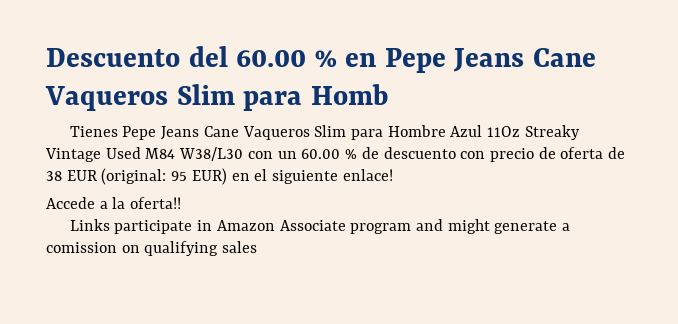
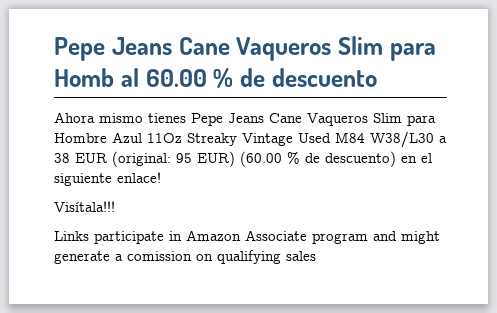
[46,46,377,67] Descuento del 60.00 % en -> (54, 49) none
[69,126,118,137] // Tienes -> [120,68,377,88] [54,112,186,123] al 60.00 % de descuento // Ahora mismo tienes
[247,147,626,162] con un 60.00 % de descuento con precio de oferta de -> [439,136,447,143] a
(227, 176) none -> [240,151,396,167] (60.00 % de descuento)
[46,197,182,209] Accede a la oferta!! -> [54,201,115,212] Visítala!!!

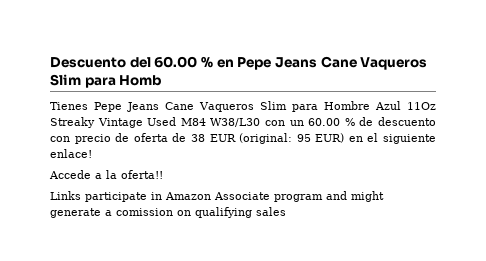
(54, 49) none -> [50,56,234,68] Descuento del 60.00 % en
[120,68,377,88] [54,112,186,123] al 60.00 % de descuento // Ahora mismo tienes -> [50,102,88,110] // Tienes
[439,136,447,143] a -> [265,117,437,126] [50,133,187,144] con un 60.00 % de descuento con precio de oferta de
[240,151,396,167] (60.00 % de descuento) -> (345, 138) none
[54,201,115,212] Visítala!!! -> [49,170,163,179] Accede a la oferta!!

